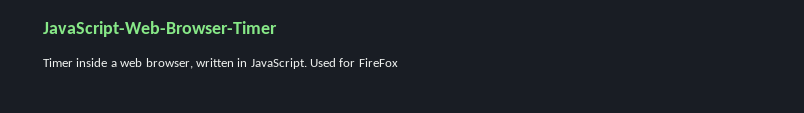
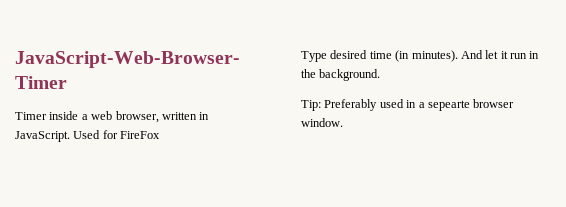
(398, 62) none -> [301,50,540,62] [301,69,381,81] [301,99,515,111] [301,118,343,127] // Type desired time (in minutes). And let it run in the background. // Tip: Preferably used in a sepearte browser window.

